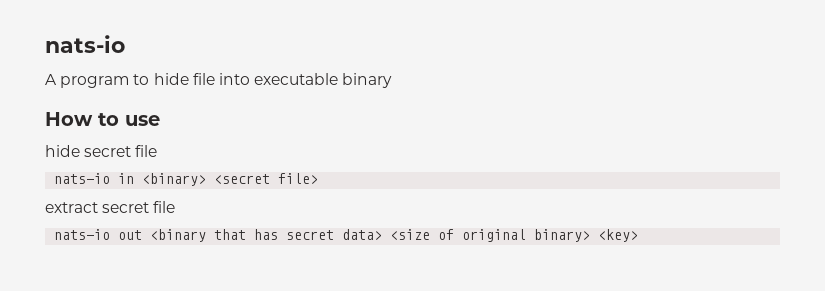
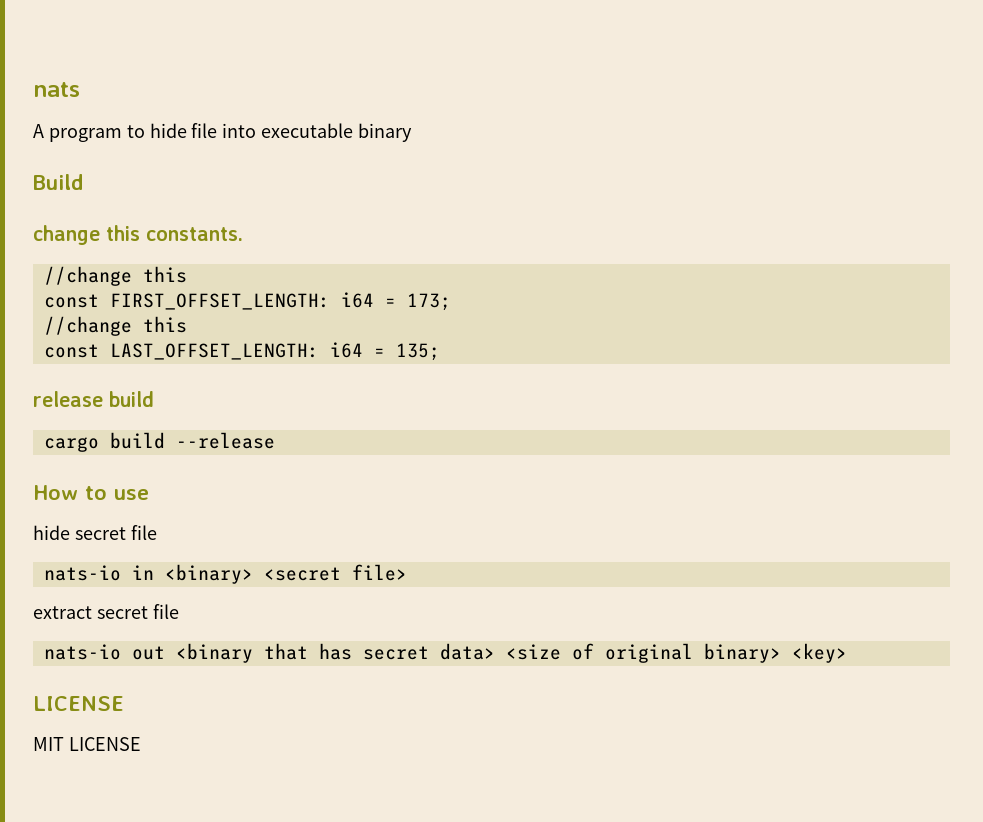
[45,35,125,53] nats-io -> [33,82,80,97] nats
(393, 80) none -> [33,174,83,190] [33,225,243,245] [43,266,187,286] [43,292,451,311] [43,316,187,336] [43,342,440,361] [33,391,154,407] [43,432,275,452] // Build // change this constants. // //change this // const FIRST_OFFSET_LENGTH: i64 = 173; // //change this // const LAST_OFFSET_LENGTH: i64 = 135; // release build // cargo build --release
(639, 235) none -> [33,696,124,711] [33,737,141,751] // LICENSE // MIT LICENSE

